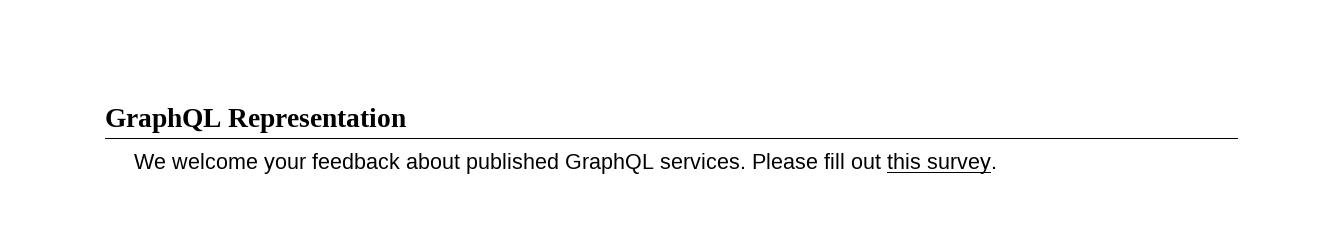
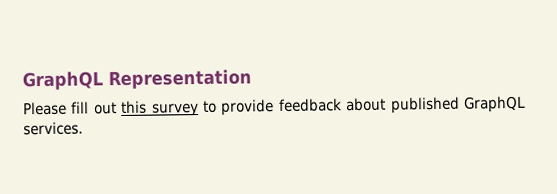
[133,153,306,174] We welcome your -> [23,99,275,117] Please fill out this survey to provide
[751,153,997,174] Please fill out this survey. -> (83, 128) none

